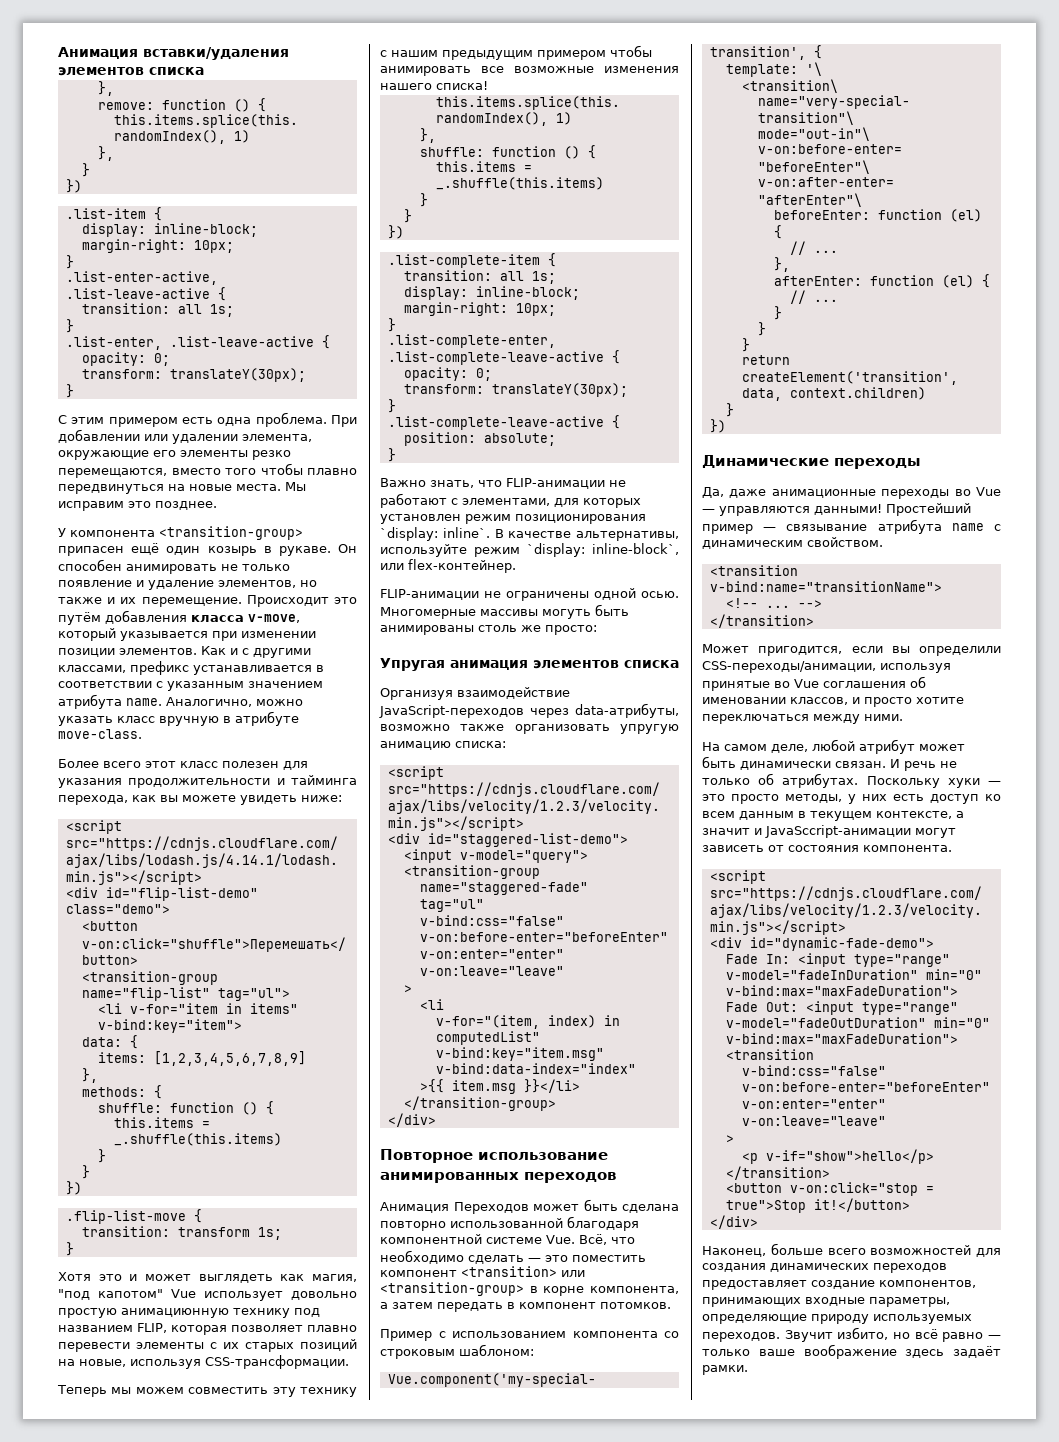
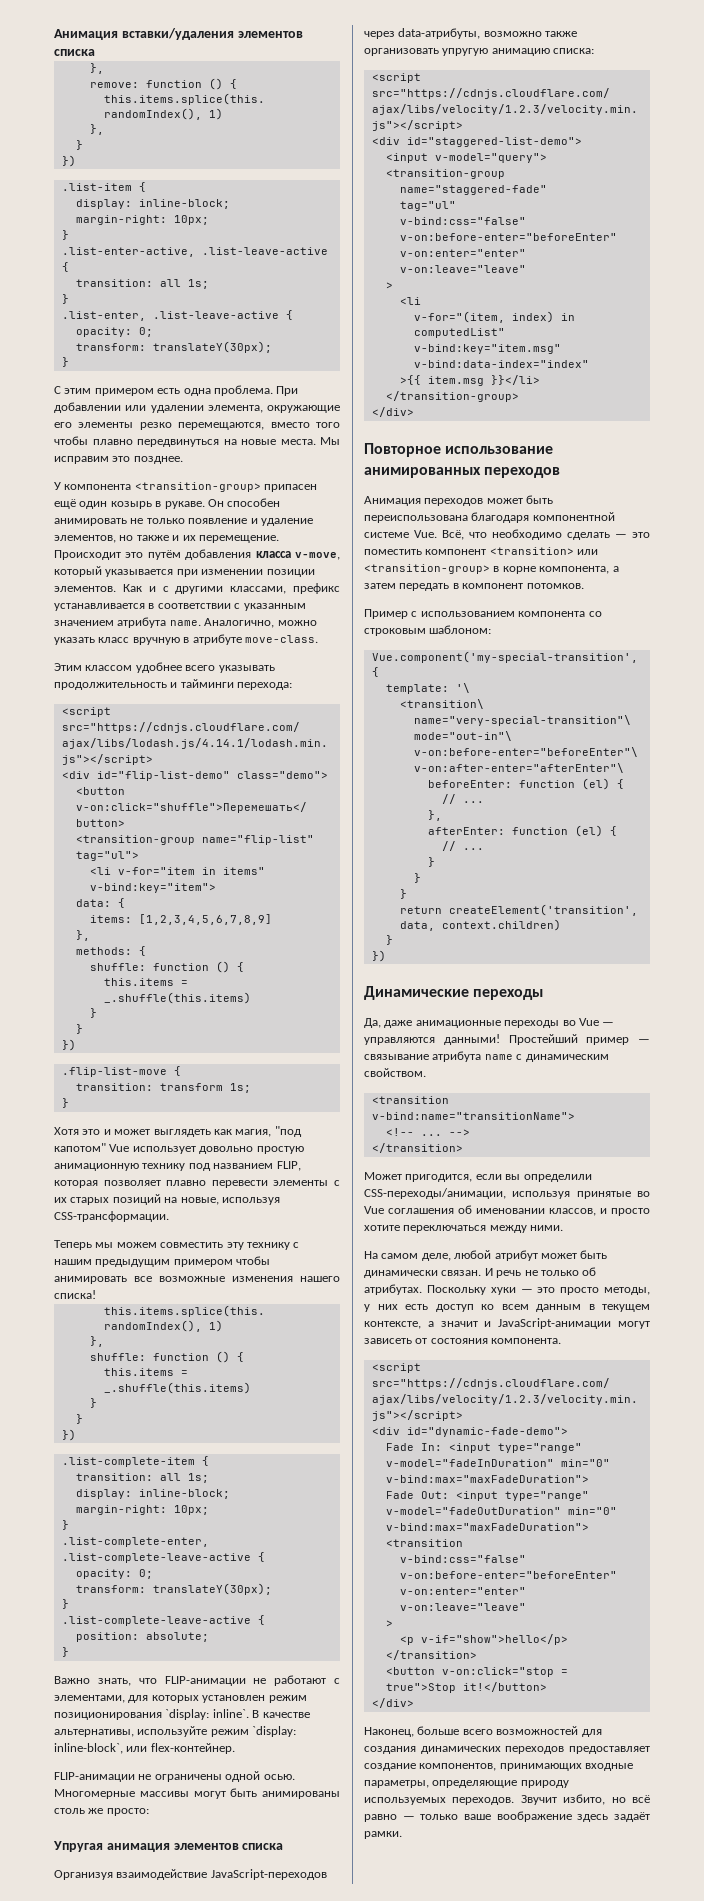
[58,759,308,770] [58,775,357,788] [58,795,342,805] Более всего этот класс полезен для указания продолжительности и тайминга перехода, как вы можете увидеть ниже: -> [54,662,275,673] [54,679,293,690] Этим классом удобнее всего указывать продолжительность и тайминги перехода:
[121,1308,229,1318] анимациюнную -> [54,1163,139,1171] анимационную
[542,609,591,619] могуть -> [193,1791,226,1799] могут
[453,1199,679,1214] [380,1218,563,1231] Переходов может быть сделана повторно использованной -> [424,495,554,506] [364,515,468,523] переходов может быть переиспользована
[765,825,911,838] JavaSccript-анимации -> [498,1318,612,1329] JavaScript-анимации

